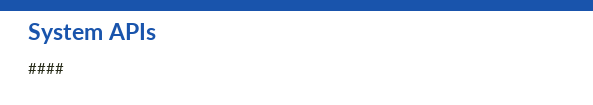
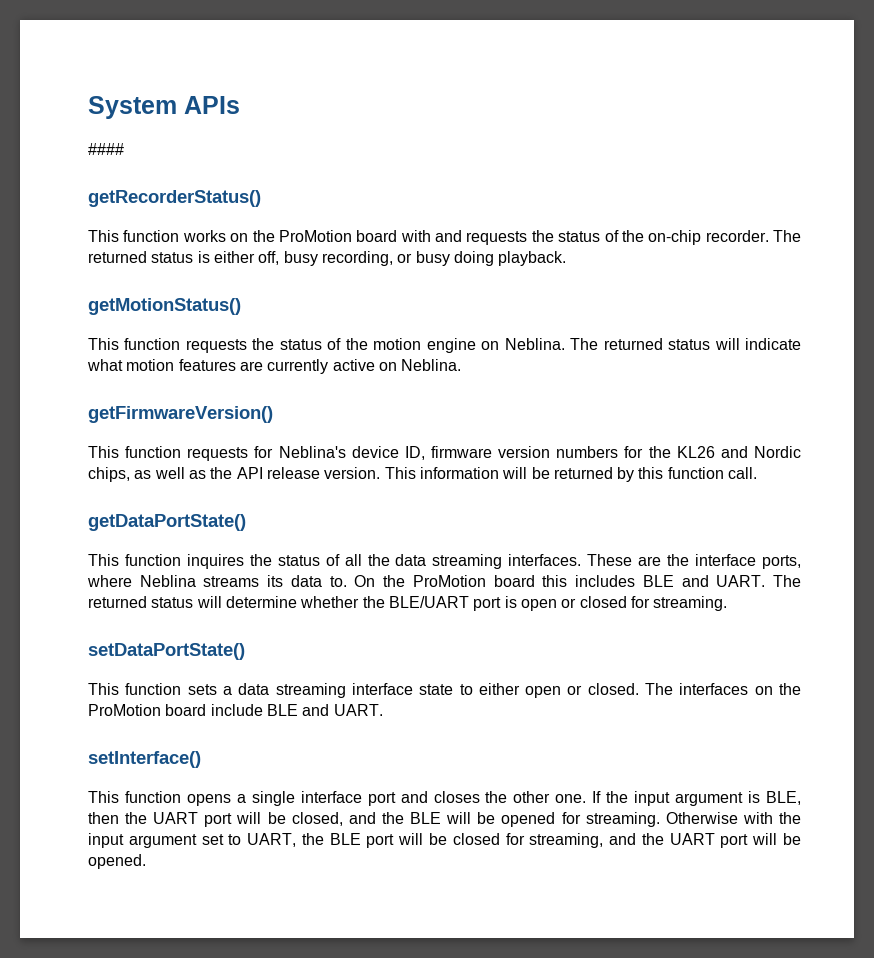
(64, 68) none -> [88,190,261,207] [88,230,801,245] [88,251,567,266] [88,298,241,315] [88,338,802,353] [87,359,462,374] [88,406,273,423] [88,446,801,461] [88,467,758,482] [88,514,246,531] [88,554,802,569] [87,575,802,587] [88,596,728,611] [88,643,245,660] [88,683,801,698] [88,704,383,716] [88,751,201,768] [88,791,802,806] [88,812,802,827] [88,833,802,848] [88,854,146,869] // getRecorderStatus() // This function works on the ProMotion board with and requests the status of the on-chip recorder. The returned status is either off, busy recording, or busy doing playback. // getMotionStatus() // This function requests the status of the motion engine on Neblina. The returned status will indicate what motion features are currently active on Neblina. // getFirmwareVersion() // This function requests for Neblina's device ID, firmware version numbers for the KL26 and Nordic chips, as well as the API release version. This information will be returned by this function call. // getDataPortState() // This function inquires the status of all the data streaming interfaces. These are the interface ports, where Neblina streams its data to. On the ProMotion board this includes BLE and UART. The returned status will determine whether the BLE/UART port is open or closed for streaming. // setDataPortState() // This function sets a data streaming interface state to either open or closed. The interfaces on the ProMotion board include BLE and UART. // setInterface() // This function opens a single interface port and closes the other one. If the input argument is BLE, then the UART port will be closed, and the BLE will be opened for streaming. Otherwise with the input argument set to UART, the BLE port will be closed for streaming, and the UART port will be opened.

